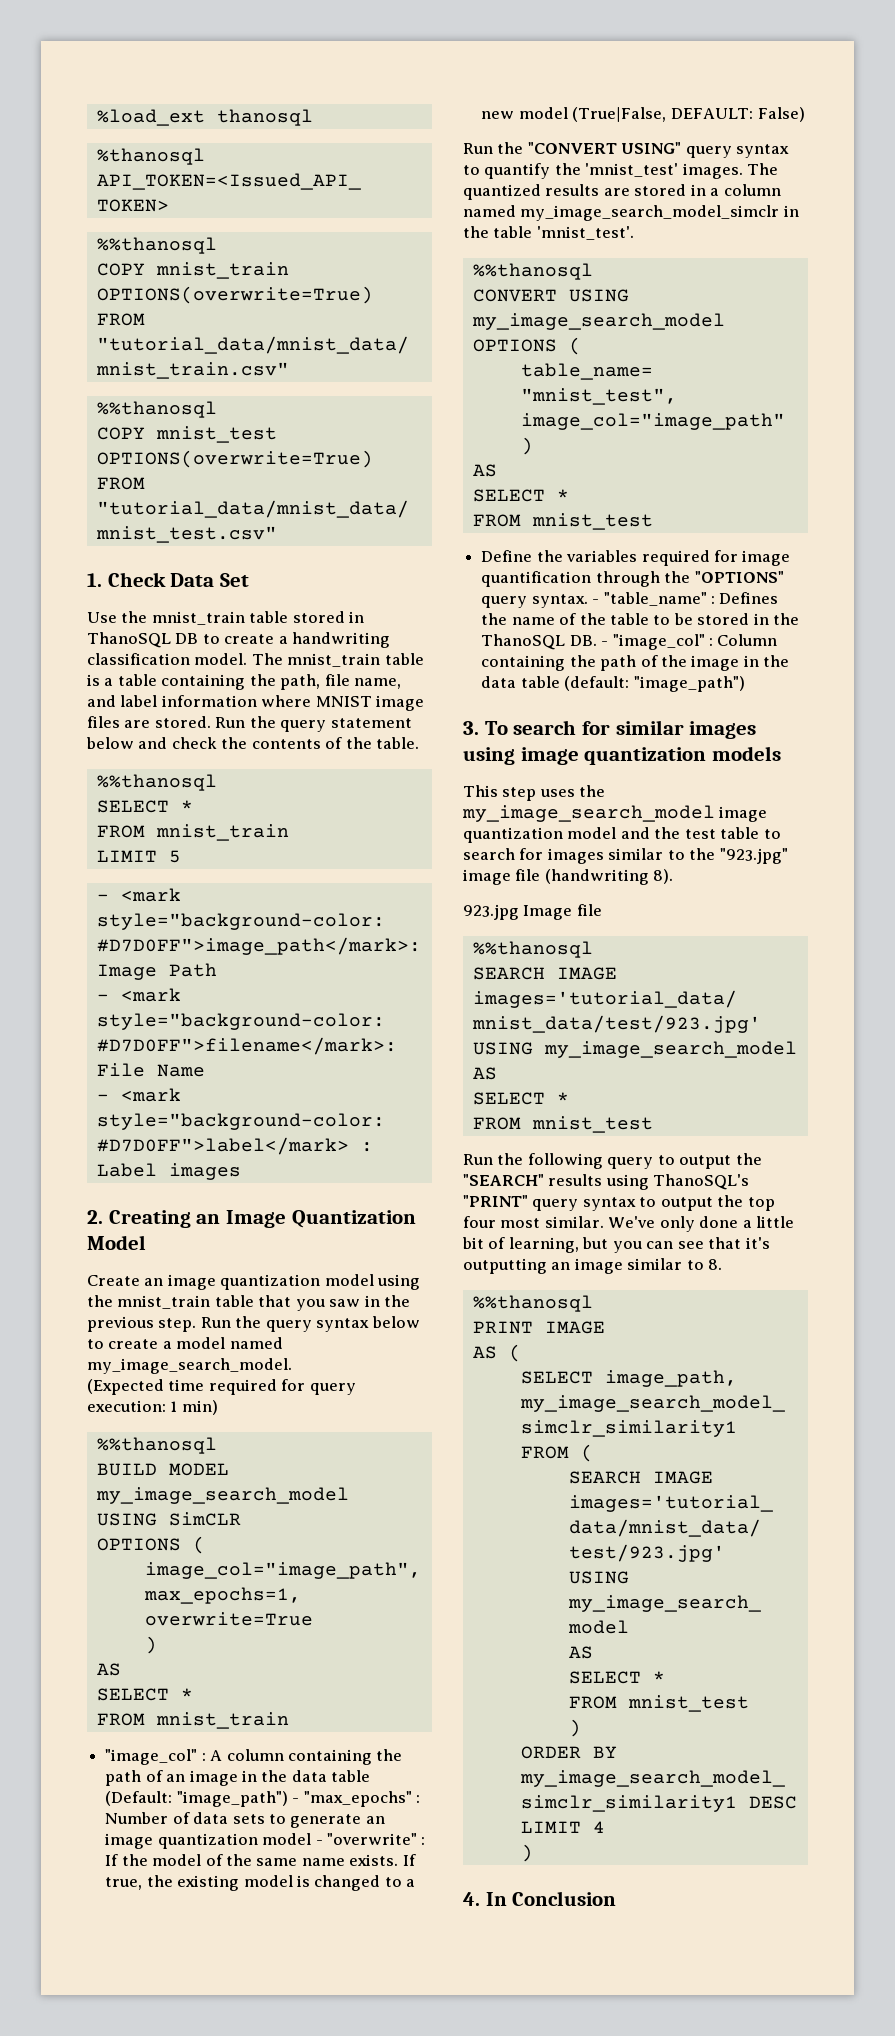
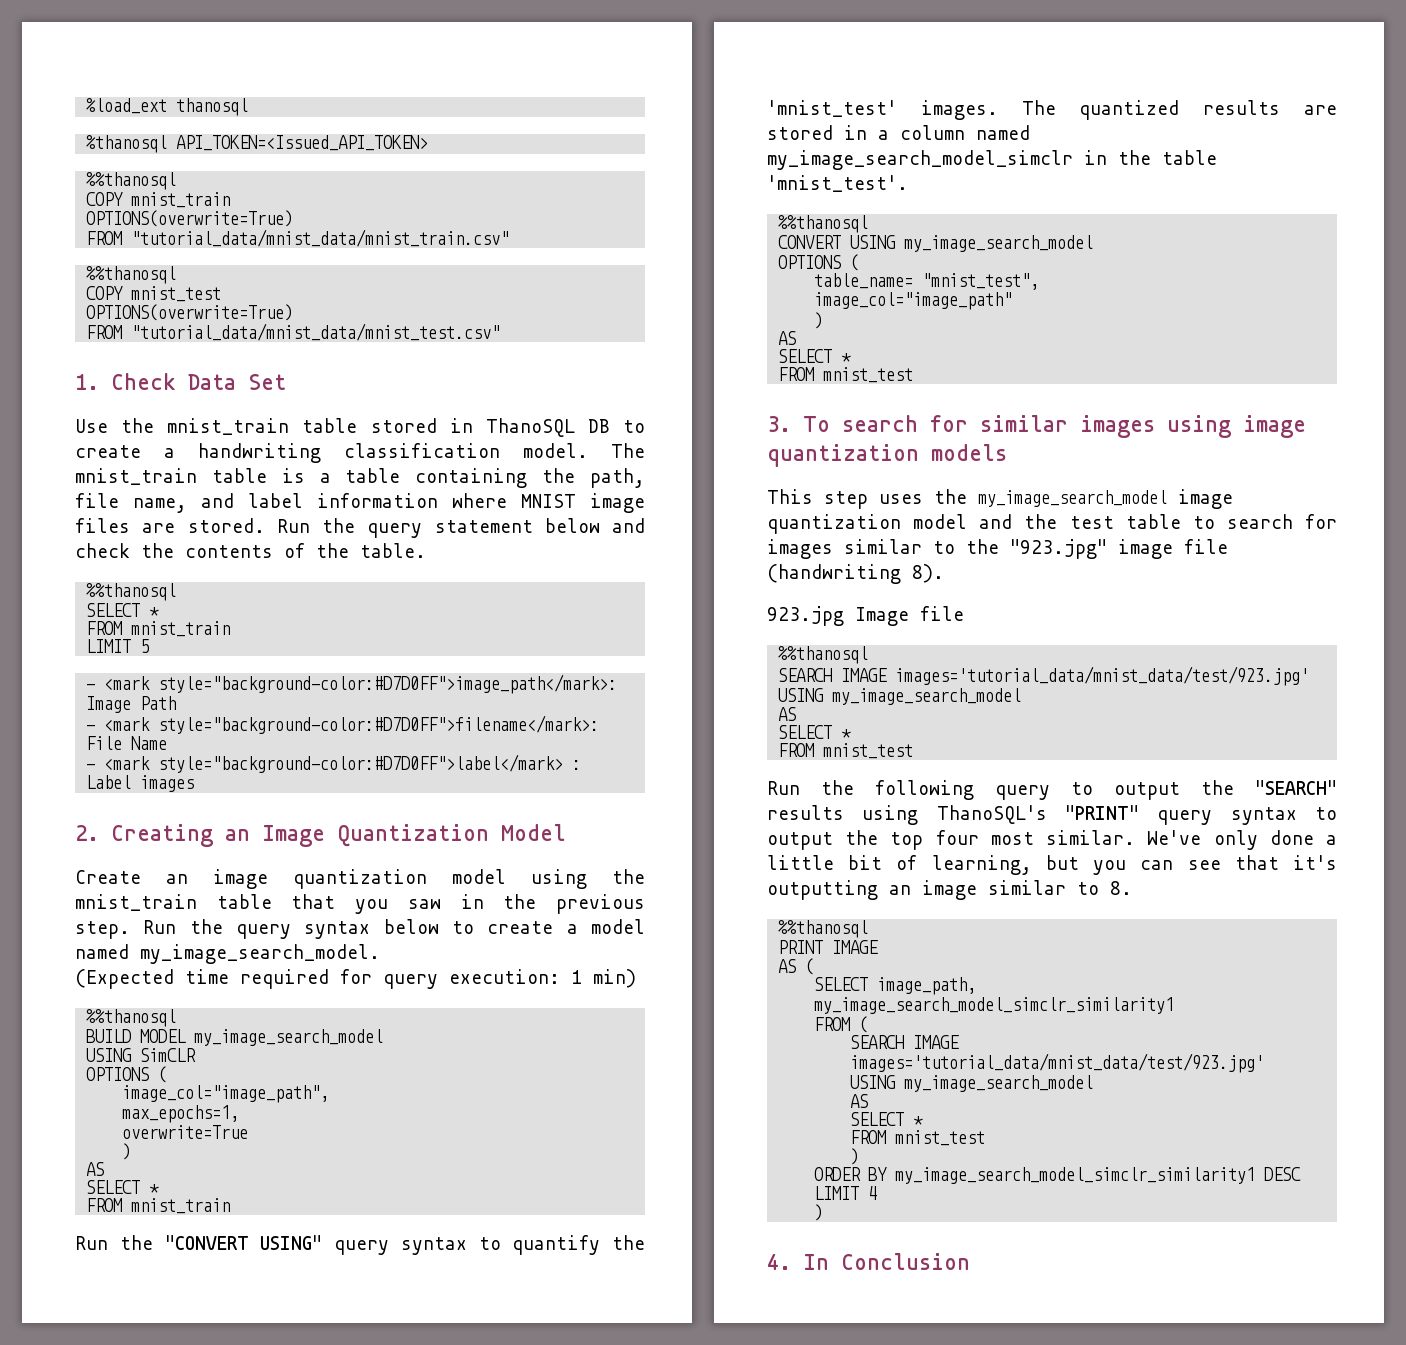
[105,1749,403,1765] [105,1770,371,1786] [105,1791,420,1807] [105,1812,385,1828] [105,1833,426,1849] [105,1854,416,1866] [105,1875,416,1891] [481,107,805,122] // "image_col" : A column containing the path of an image in the data table (Default: "image_path") - "max_epochs" : Number of data sets to generate an image quantization model - "overwrite" : If the model of the same name exists. If true, the existing model is changed to a new model (True|False, DEFAULT: False) -> (231, 1206) none
[481,550,791,566] [481,571,784,587] [481,592,779,608] [481,613,800,625] [481,634,778,650] [481,655,790,671] [481,676,745,692] // Define the variables required for image quantification through the "OPTIONS" query syntax. - "table_name" : Defines the name of the table to be stored in the ThanoSQL DB. - "image_col" : Column containing the path of the image in the data table (default: "image_path") -> (914, 375) none

